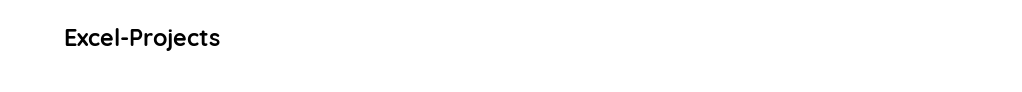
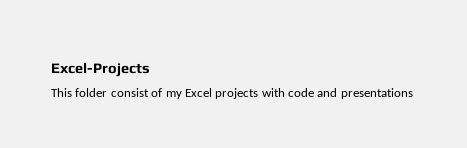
(220, 39) none -> [51,88,413,99] // This folder consist of my Excel projects with code and presentations

